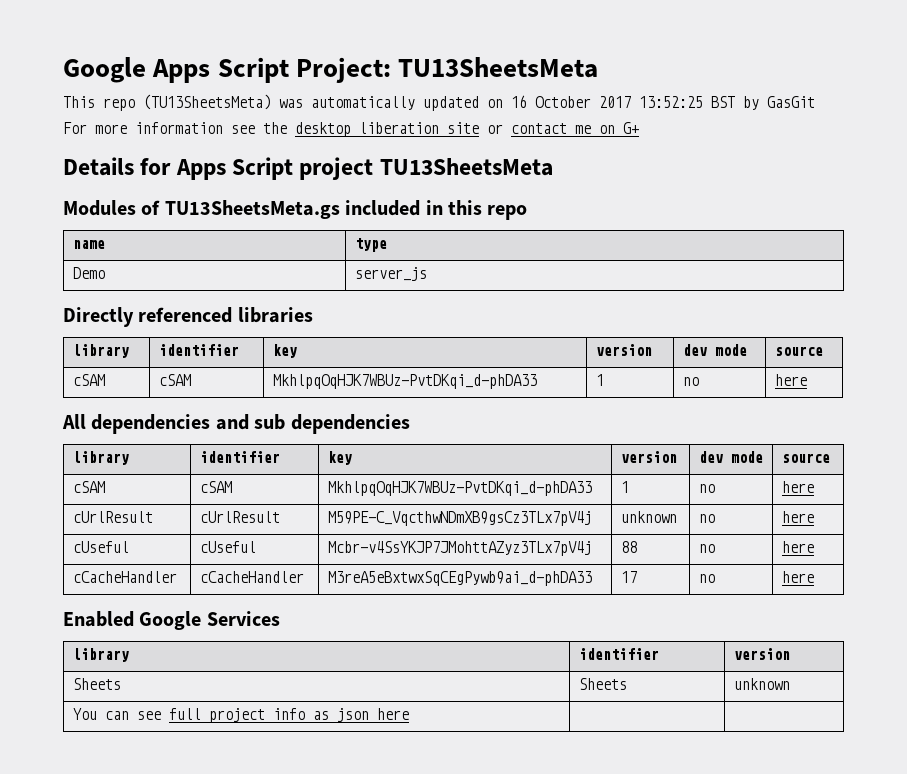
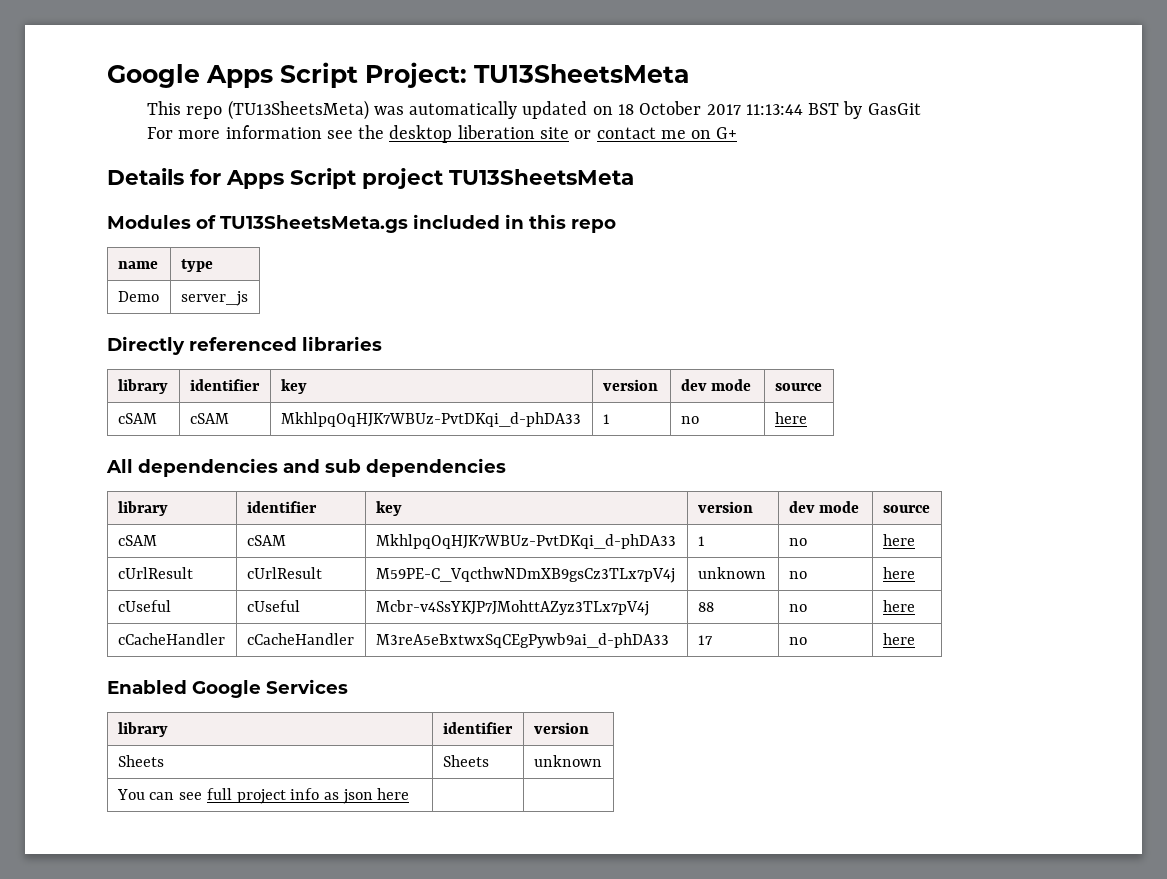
[511,95,527,108] 16 -> [617,104,634,115] 18
[639,96,703,108] 13:52:25 -> [745,104,803,115] 11:13:44

